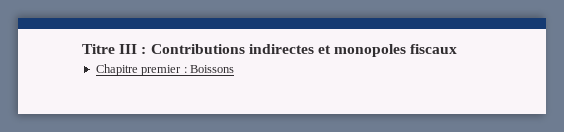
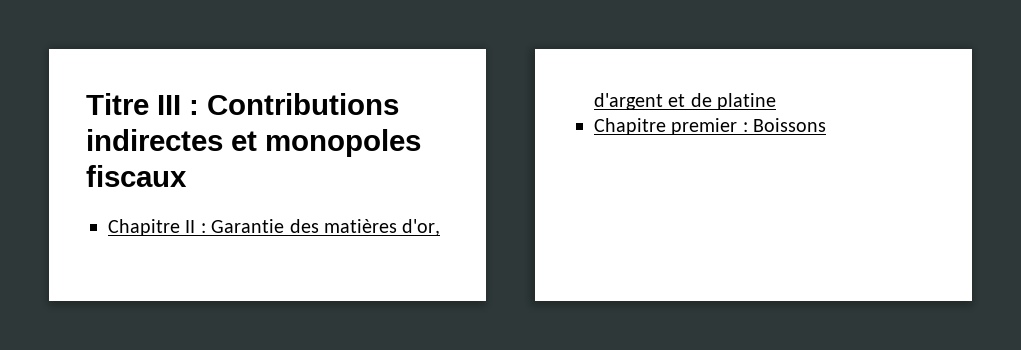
(458, 49) none -> [108,219,441,236] [594,93,777,110] // Chapitre II : Garantie des matières d'or, d'argent et de platine

